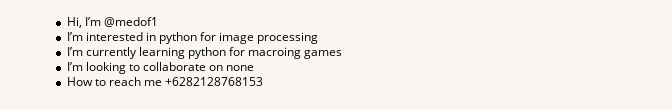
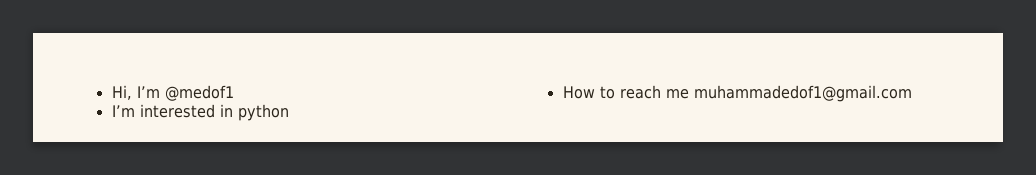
[200,32,319,44] [66,47,343,59] [66,62,255,74] for image processing // I’m currently learning python for macroing games // I’m looking to collaborate on none -> (289, 112) none
[165,77,264,86] +6282128768153 -> [693,85,912,102] muhammadedof1@gmail.com

